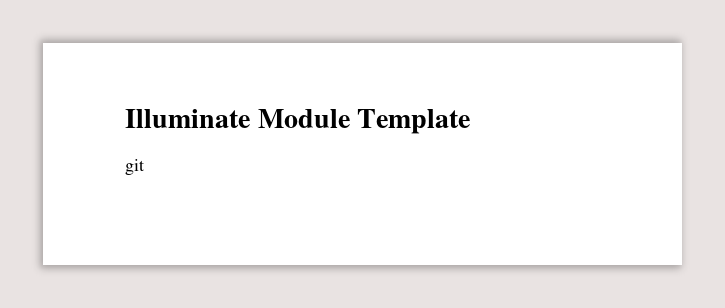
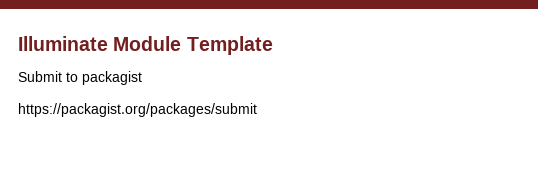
[125,159,145,175] git -> [18,71,142,85] [18,103,257,117] Submit to packagist // https://packagist.org/packages/submit

